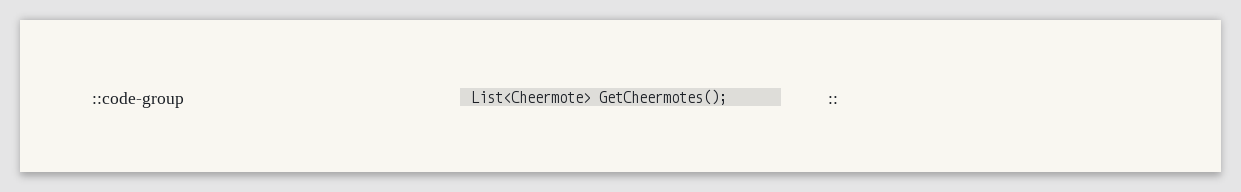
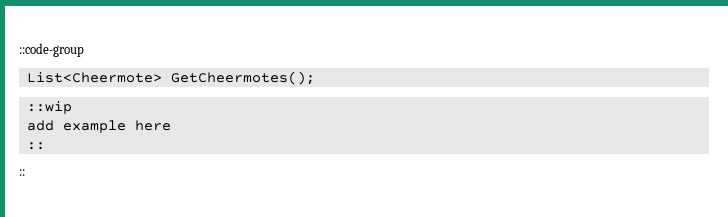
[828,96,838,104] // :: -> [26,101,72,114] [26,120,171,133] [26,142,45,150] [19,169,25,176] // ::wip // add example here // :: // ::

